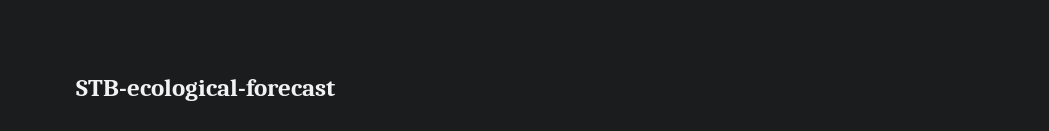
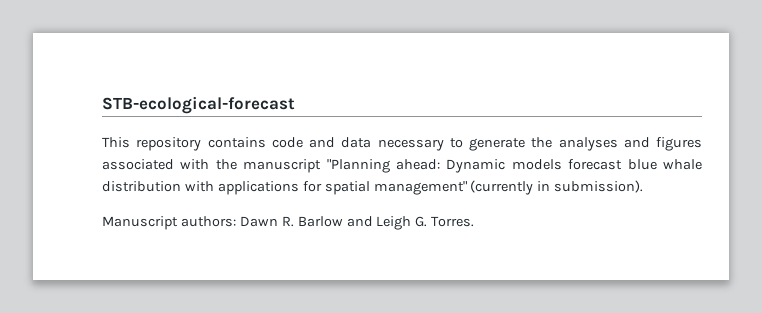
(336, 90) none -> [102,137,702,151] [102,159,702,173] [102,180,644,195] [102,216,475,230] // This repository contains code and data necessary to generate the analyses and figures associated with the manuscript "Planning ahead: Dynamic models forecast blue whale distribution with applications for spatial management" (currently in submission). // Manuscript authors: Dawn R. Barlow and Leigh G. Torres.

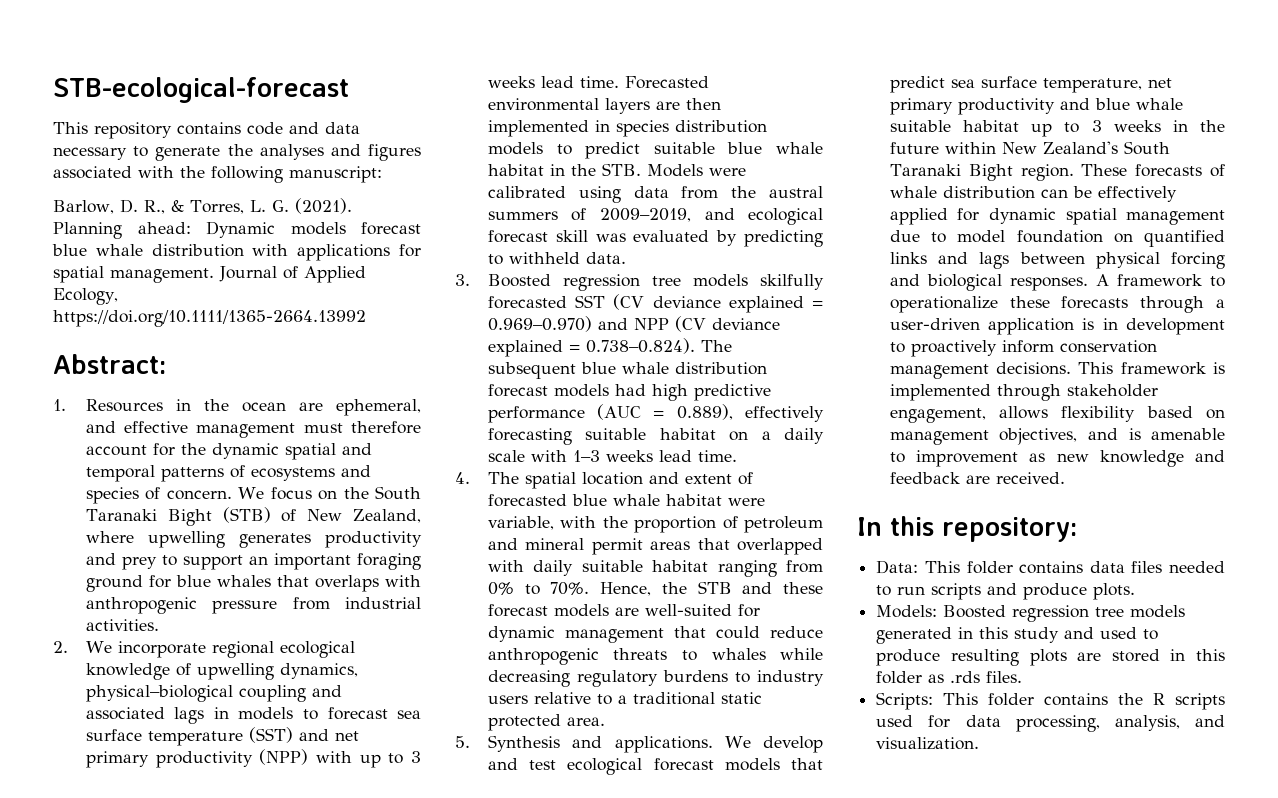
[243,159,390,173] manuscript "Planning -> [211,166,382,183] [53,198,352,214] [53,222,122,239] following manuscript: // Barlow, D. R., & Torres, L. G. (2021). Planning
[373,180,644,195] [102,216,475,230] management" (currently in submission). // Manuscript authors: Dawn R. Barlow and Leigh G. Torres. -> [110,266,366,283] [53,288,118,305] [53,310,366,327] [53,354,166,374] [53,399,421,416] [85,421,421,438] [85,443,372,460] [85,465,371,482] [85,486,421,504] [85,507,421,526] [85,531,422,548] [85,553,421,570] [85,575,421,592] [85,597,421,614] [85,619,159,631] [53,641,355,658] [85,663,358,680] [85,685,342,702] [85,707,421,724] [85,727,359,746] [85,749,422,768] [487,76,709,89] [487,98,721,114] [487,120,767,137] [487,142,823,159] [487,163,746,177] [487,186,823,203] [487,208,823,225] [487,230,823,247] [487,252,626,265] [455,274,824,291] [487,294,823,313] [487,316,780,332] [487,338,732,357] [487,362,767,379] [487,384,771,401] [487,404,824,423] [487,428,824,445] [487,450,737,462] [455,472,753,489] [487,494,765,507] [487,516,823,533] [487,538,823,555] [487,560,823,577] [487,581,823,596] [487,604,760,617] [487,626,823,643] [487,648,823,665] [487,670,824,687] [487,692,762,705] [487,714,605,731] [455,735,823,753] [487,758,823,775] [889,76,1172,93] [889,98,1183,115] [889,120,1225,137] [889,141,1170,155] [889,164,1225,181] [889,186,1177,202] [889,208,1225,225] [889,230,1225,247] [889,252,1225,269] [889,274,1225,291] [889,296,1225,313] [889,318,1225,335] [889,340,1157,357] [889,362,1225,379] [889,384,1158,401] [889,406,1225,423] [889,428,1225,445] [889,450,1225,467] [889,472,1065,484] [857,516,1077,542] [876,560,1225,574] [876,583,1136,600] [876,605,1186,622] [876,627,1159,644] [876,649,1225,666] [876,671,1023,684] [876,692,1225,710] [876,715,1225,732] [876,737,980,750] management. Journal of Applied Ecology, https://doi.org/10.1111/1365-2664.13992 // Abstract: // 1. Resources in the ocean are ephemeral, and effective management must therefore account for the dynamic spatial and temporal patterns of ecosystems and species of concern. We focus on the South Taranaki Bight (STB) of New Zealand, where upwelling generates productivity and prey to support an important foraging ground for blue whales that overlaps with anthropogenic pressure from industrial activities. // 2. We incorporate regional ecological knowledge of upwelling dynamics, physical–biological coupling and associated lags in models to forecast sea surface temperature (SST) and net primary productivity (NPP) with up to 3 weeks lead time. Forecasted environmental layers are then implemented in species distribution models to predict suitable blue whale habitat in the STB. Models were calibrated using data from the austral summers of 2009–2019, and ecological forecast skill was evaluated by predicting to withheld data. // 3. Boosted regression tree models skilfully forecasted SST (CV deviance explained = 0.969–0.970) and NPP (CV deviance explained = 0.738–0.824). The subsequent blue whale distribution forecast models had high predictive performance (AUC = 0.889), effectively forecasting suitable habitat on a daily scale with 1–3 weeks lead time. // 4. The spatial location and extent of forecasted blue whale habitat were variable, with the proportion of petroleum and mineral permit areas that overlapped with daily suitable habitat ranging from 0% to 70%. Hence, the STB and these forecast models are well-suited for dynamic management that could reduce anthropogenic threats to whales while decreasing regulatory burdens to industry users relative to a traditional static protected area. // 5. Synthesis and applications. We develop and test ecological forecast models that predict sea surface temperature, net primary productivity and blue whale suitable habitat up to 3 weeks in the future within New Zealand's South Taranaki Bight region. These forecasts of whale distribution can be effectively applied for dynamic spatial management due to model foundation on quantified links and lags between physical forcing and biological responses. A framework to operationalize these forecasts through a user-driven application is in development to proactively inform conservation management decisions. This framework is implemented through stakeholder engagement, allows flexibility based on management objectives, and is amenable to improvement as new knowledge and feedback are received. // In this repository: // Data: This folder contains data files needed to run scripts and produce plots. // Models: Boosted regression tree models generated in this study and used to produce resulting plots are stored in this folder as .rds files. // Scripts: This folder contains the R scripts used for data processing, analysis, and visualization.

